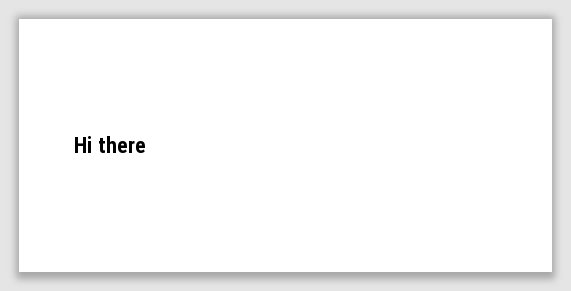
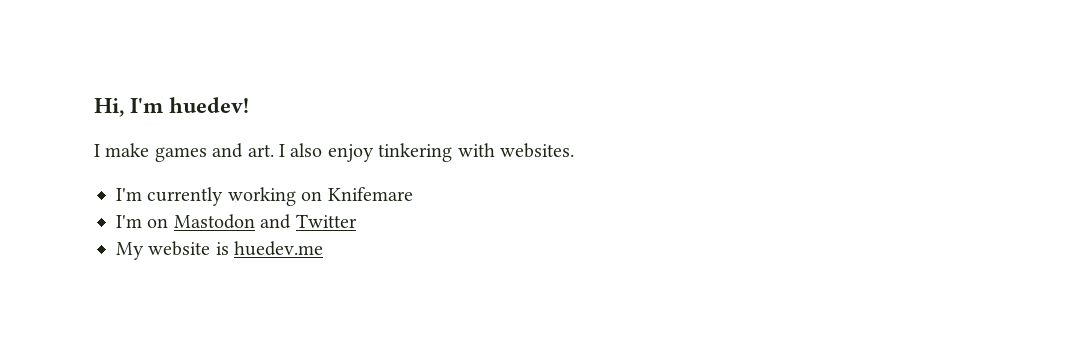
[74,136,146,153] Hi there -> [94,97,250,117] [94,143,574,162] [116,187,413,206] [116,214,357,229] [116,241,324,260] Hi, I'm huedev! // I make games and art. I also enjoy tinkering with websites. // I'm currently working on Knifemare // I'm on Mastodon and Twitter // My website is huedev.me

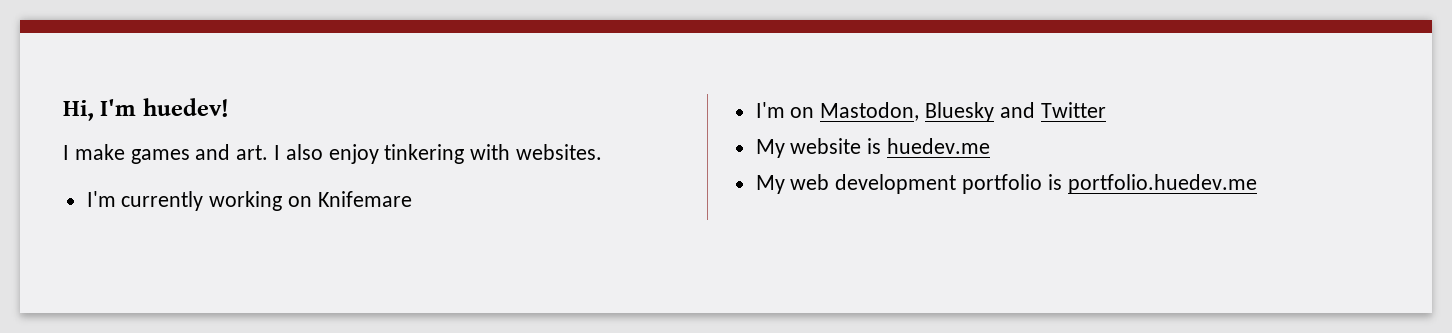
[173,214,255,229] Mastodon -> [820,102,995,122] Mastodon, Bluesky
(324, 248) none -> [755,174,1257,194] // My web development portfolio is portfolio.huedev.me

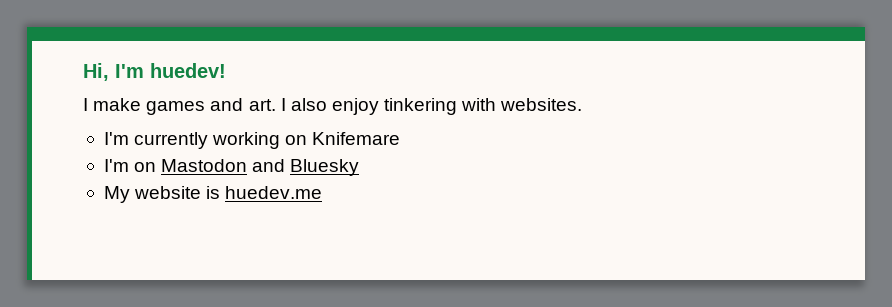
[820,102,920,121] Mastodon, -> [161,159,286,172] Mastodon and
[999,102,1106,118] and Twitter -> (360, 167) none
[755,174,1257,194] // My web development portfolio is portfolio.huedev.me -> (323, 192) none

